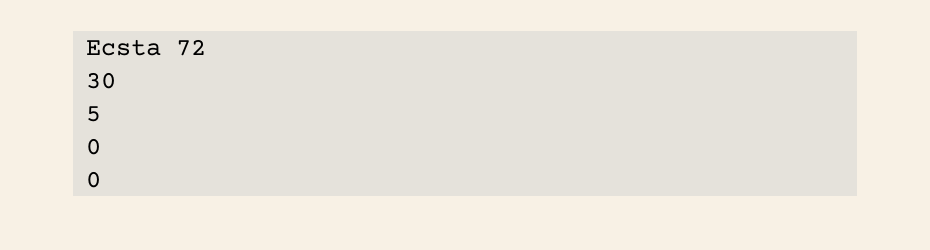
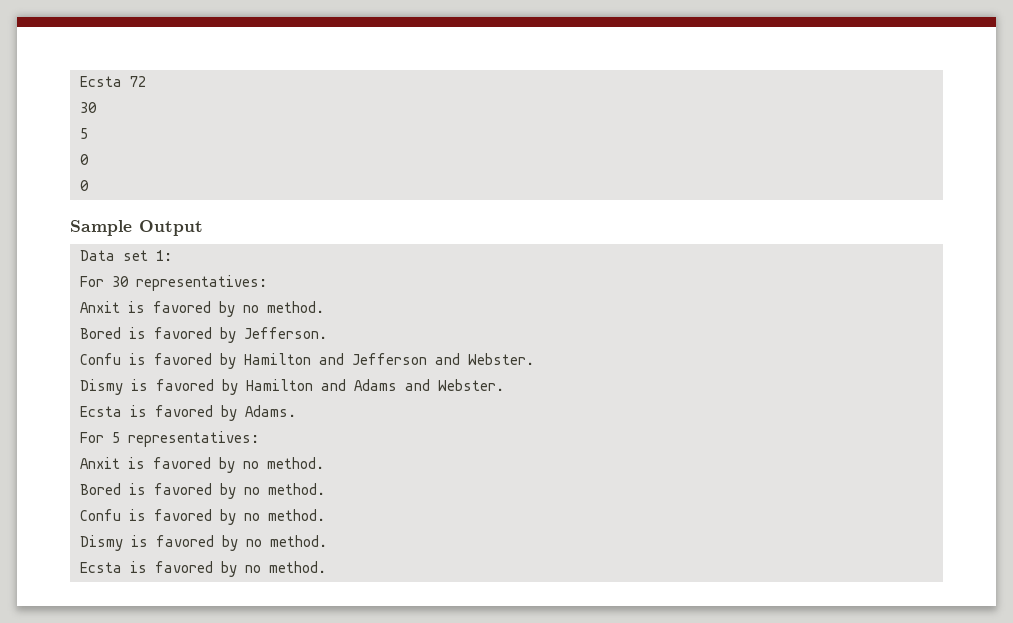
(101, 179) none -> [70,220,203,236] [79,250,172,261] [79,275,267,291] [79,301,324,317] [79,327,327,343] [79,353,534,369] [79,379,504,395] [79,405,296,421] [79,431,259,447] [79,457,324,473] [79,483,325,499] [79,509,325,525] [79,535,327,551] [79,561,326,577] // Sample Output // Data set 1: // For 30 representatives: // Anxit is favored by no method. // Bored is favored by Jefferson. // Confu is favored by Hamilton and Jefferson and Webster. // Dismy is favored by Hamilton and Adams and Webster. // Ecsta is favored by Adams. // For 5 representatives: // Anxit is favored by no method. // Bored is favored by no method. // Confu is favored by no method. // Dismy is favored by no method. // Ecsta is favored by no method.

